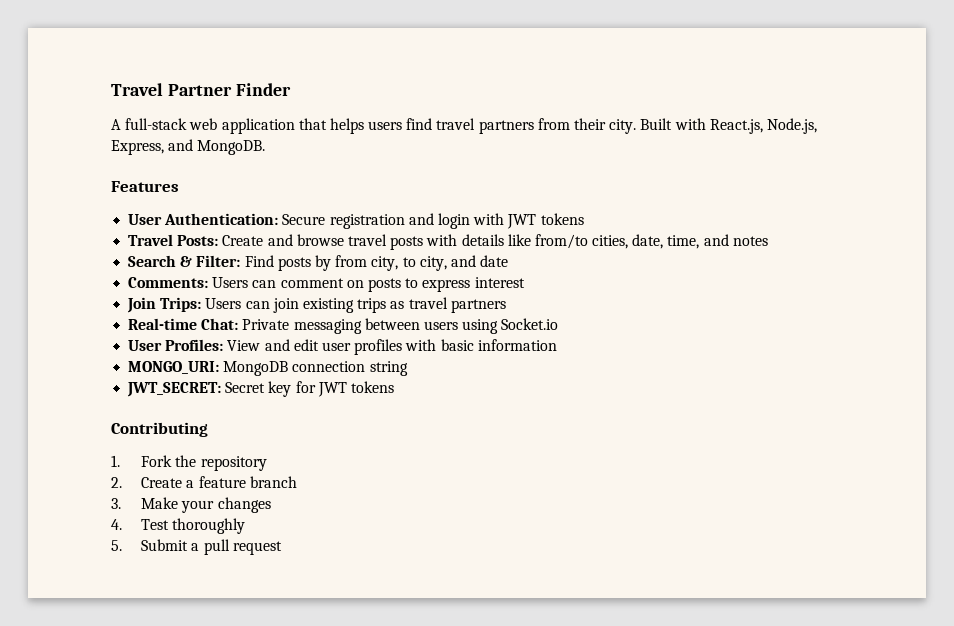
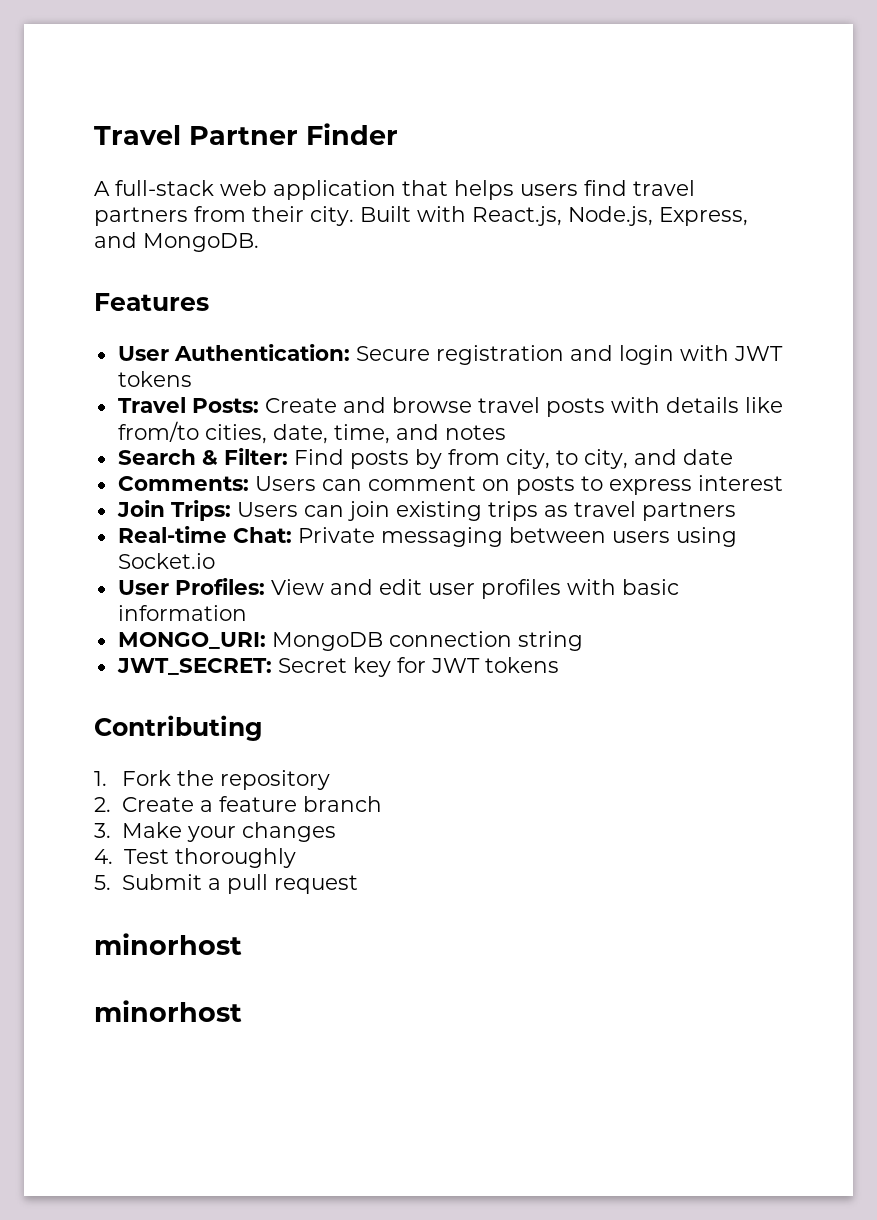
(282, 548) none -> [94,933,242,955] [94,1000,242,1022] // minorhost // minorhost

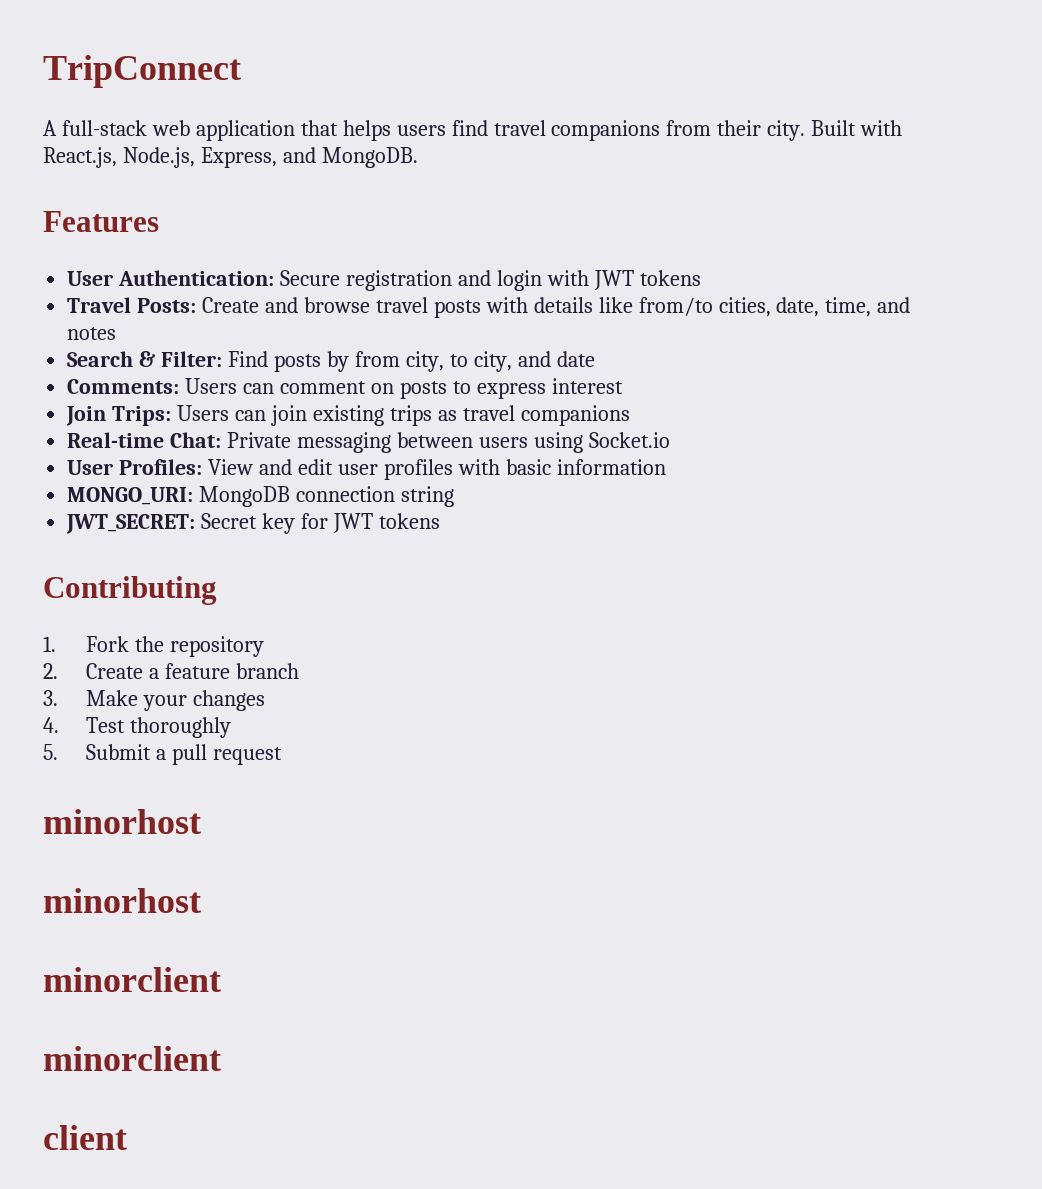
[94,123,398,145] Travel Partner Finder -> [43,55,241,88] TripConnect
[94,207,188,226] partners -> [551,120,661,141] companions
[641,502,736,521] partners -> [520,405,630,426] companions
(242, 1011) none -> [43,967,221,992] [43,1046,221,1071] [43,1125,127,1150] // minorclient // minorclient // client

